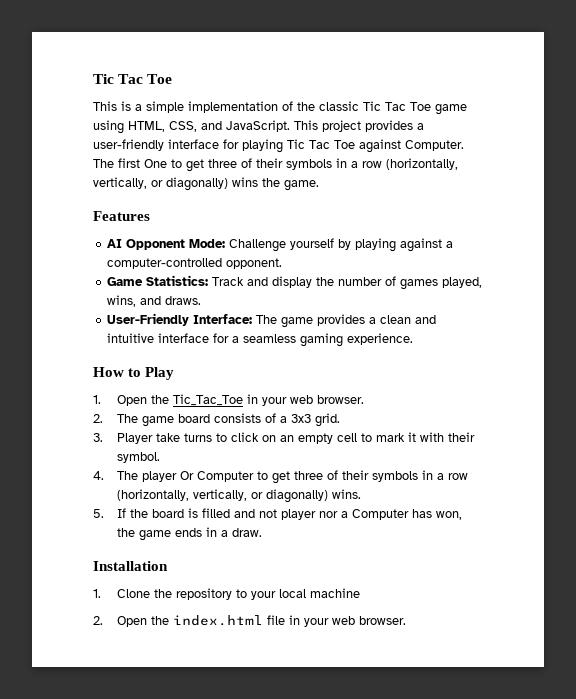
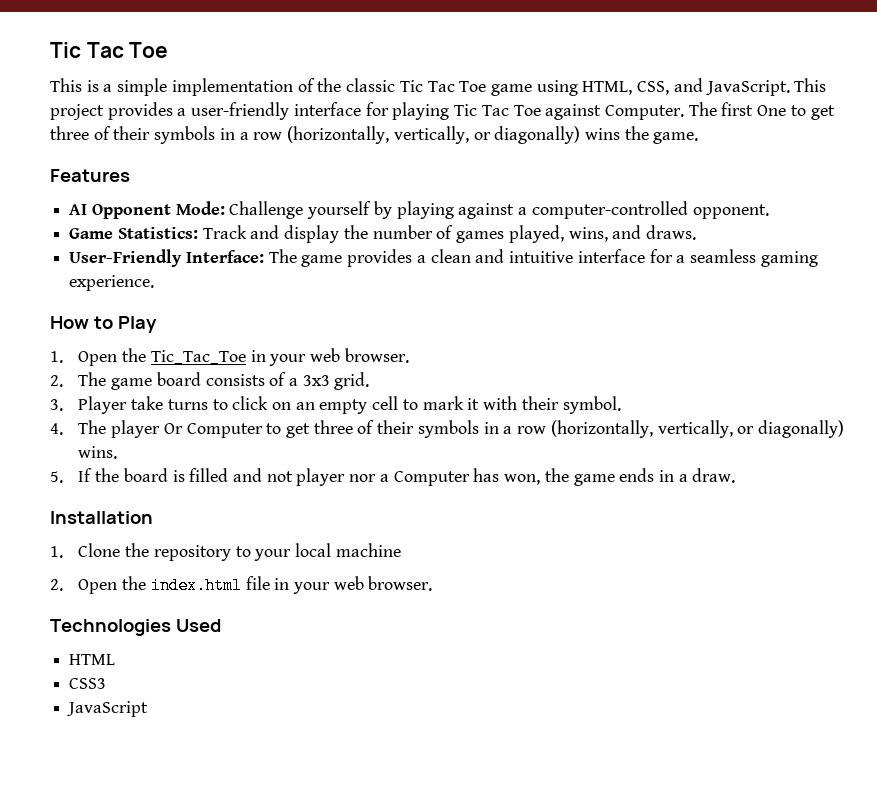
(406, 620) none -> [50,619,221,636] [69,654,116,665] [69,678,107,689] [67,701,149,717] // Technologies Used // HTML // CSS3 // JavaScript

